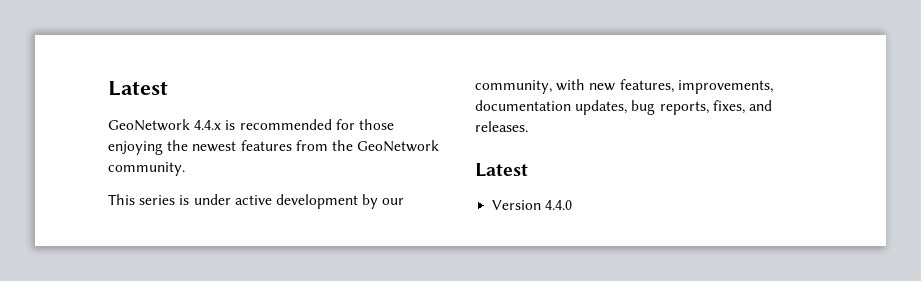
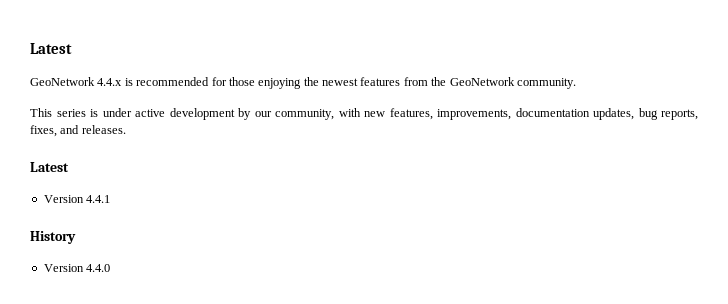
(528, 170) none -> [43,195,111,203] [30,231,76,244] // Version 4.4.1 // History

